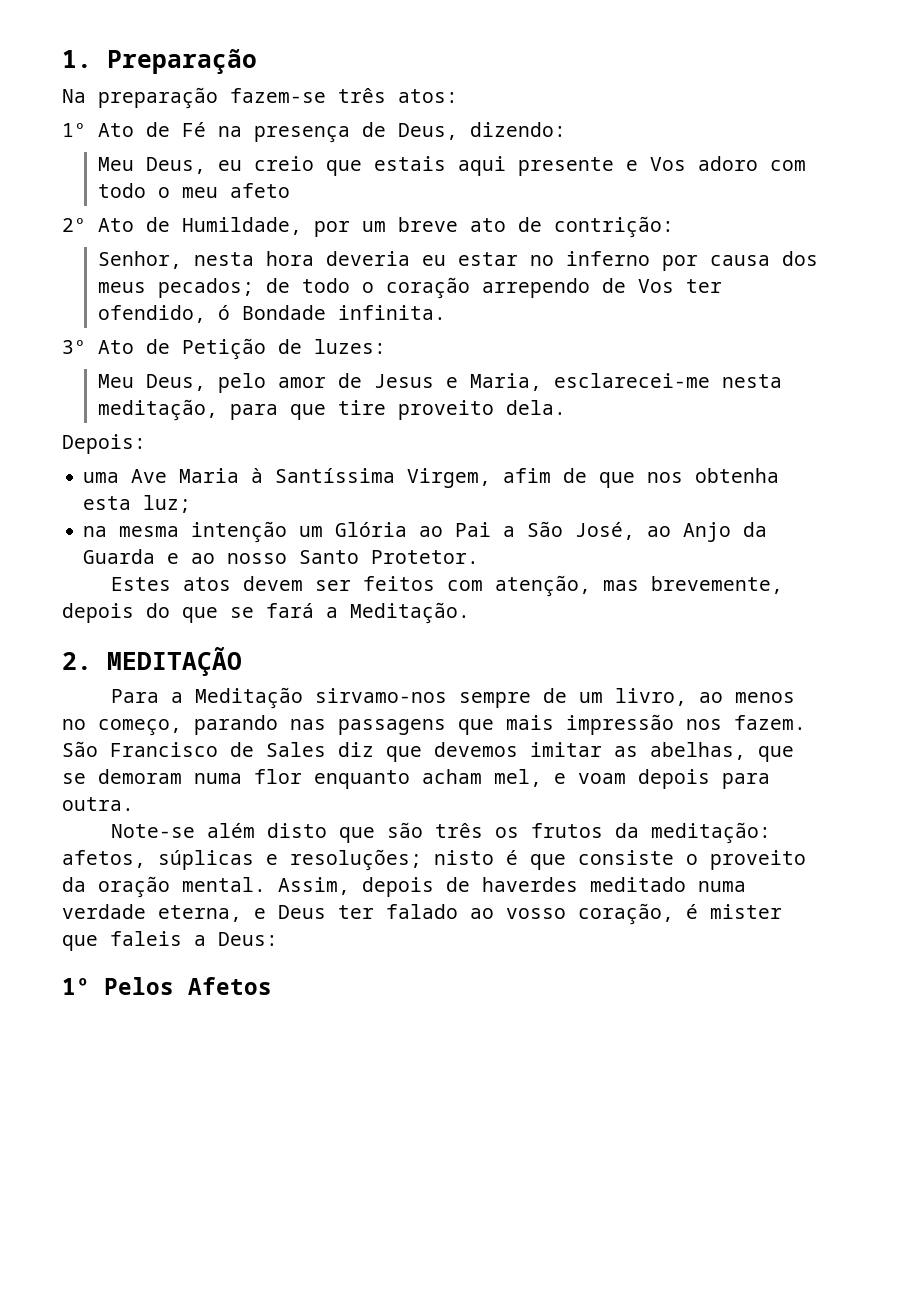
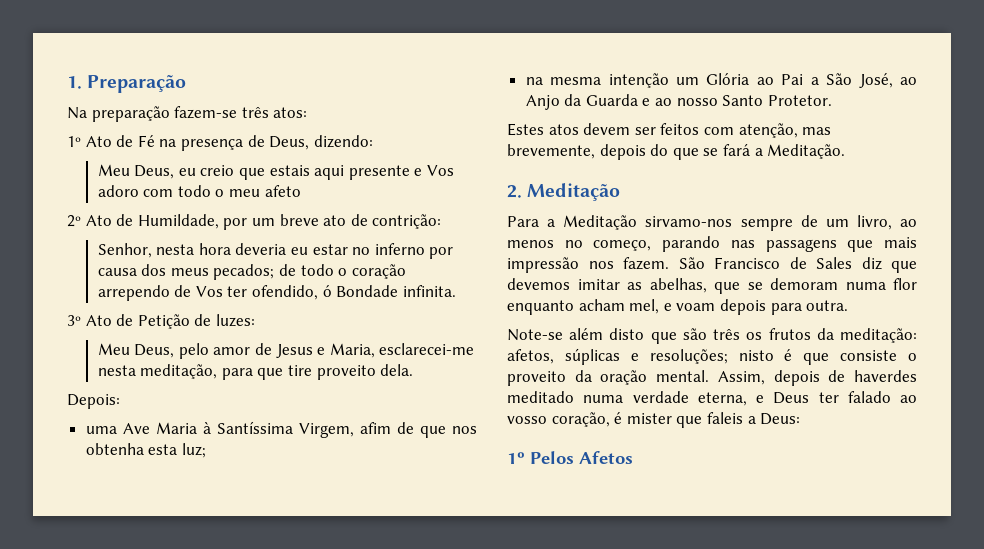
[107,647,242,676] MEDITAÇÃO -> [527,183,621,201] Meditação

